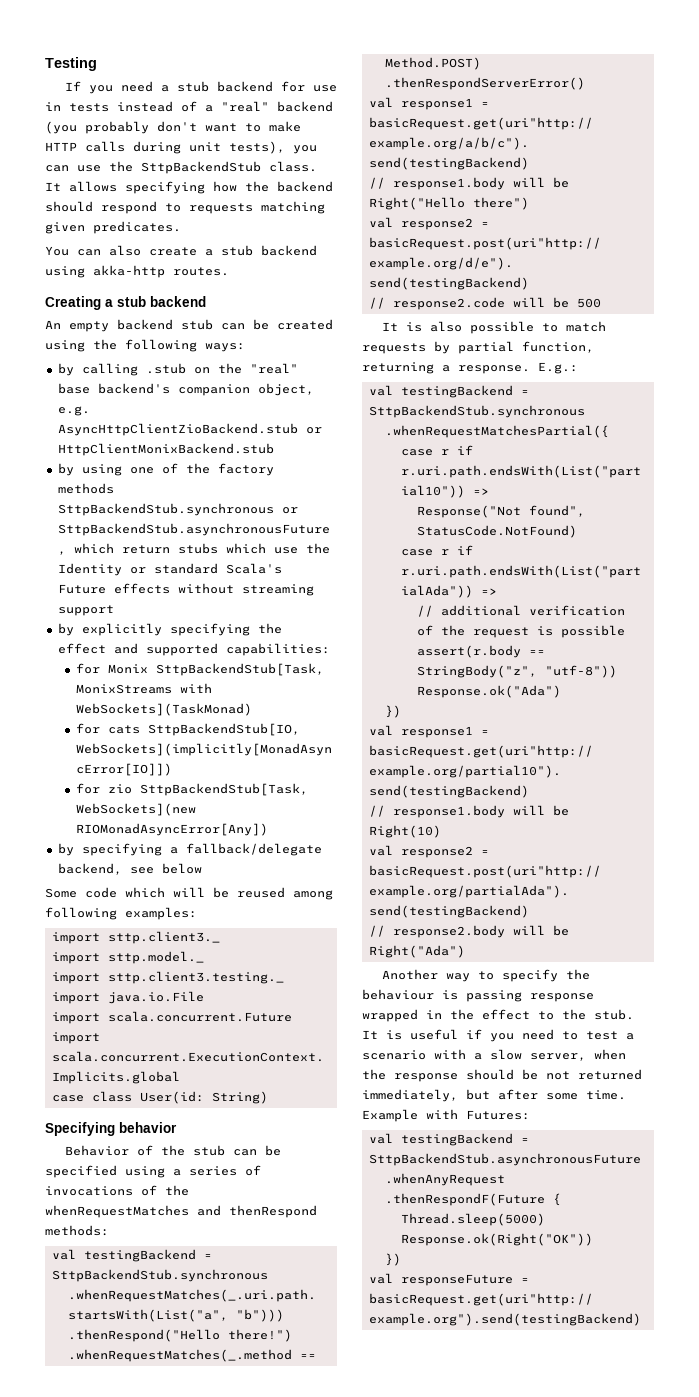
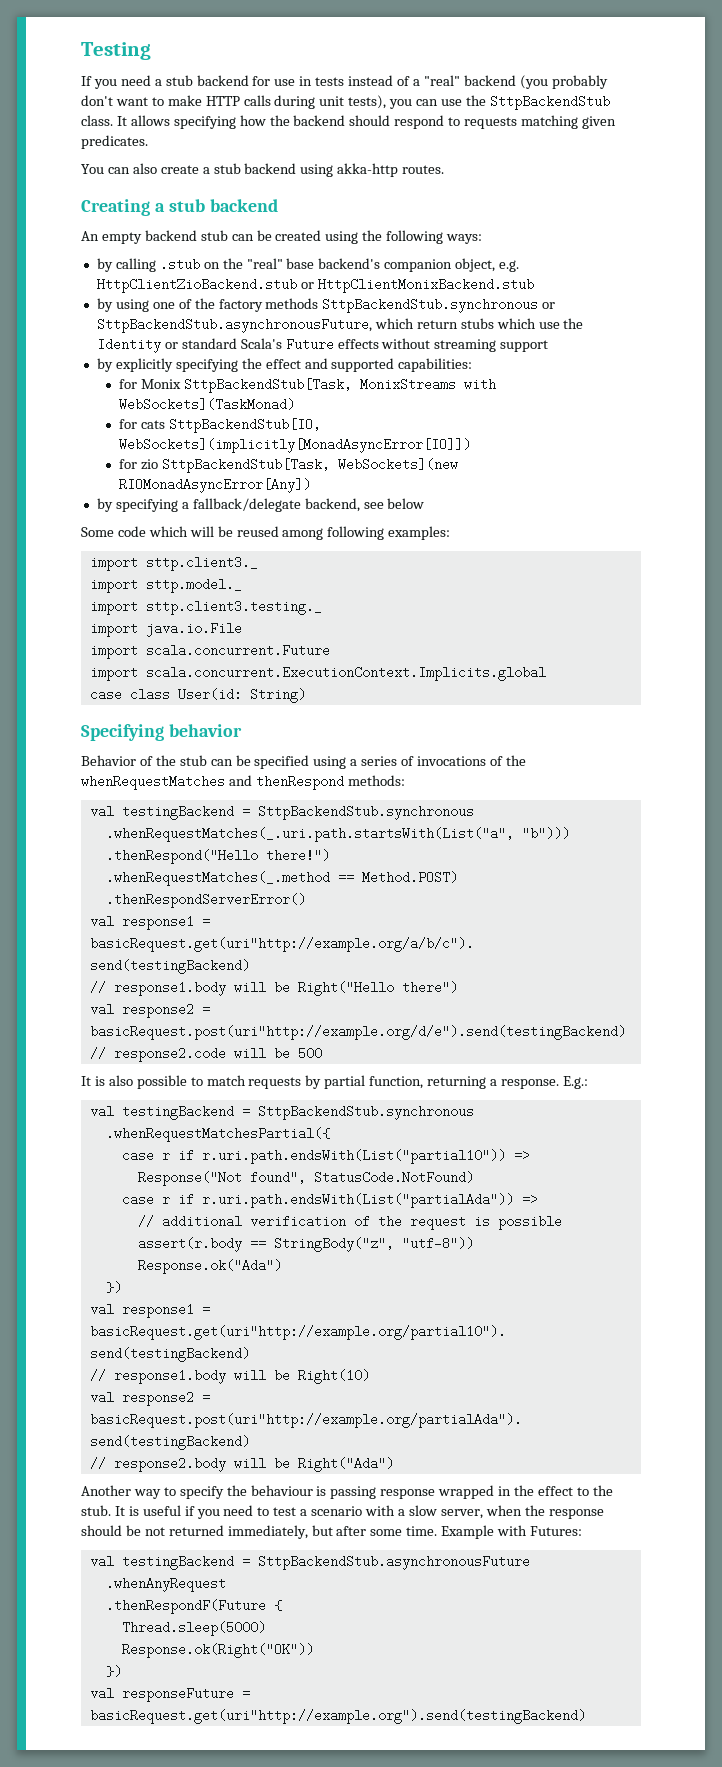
[57,423,298,436] AsyncHttpClientZioBackend.stub -> [96,278,297,293] HttpClientZioBackend.stub

